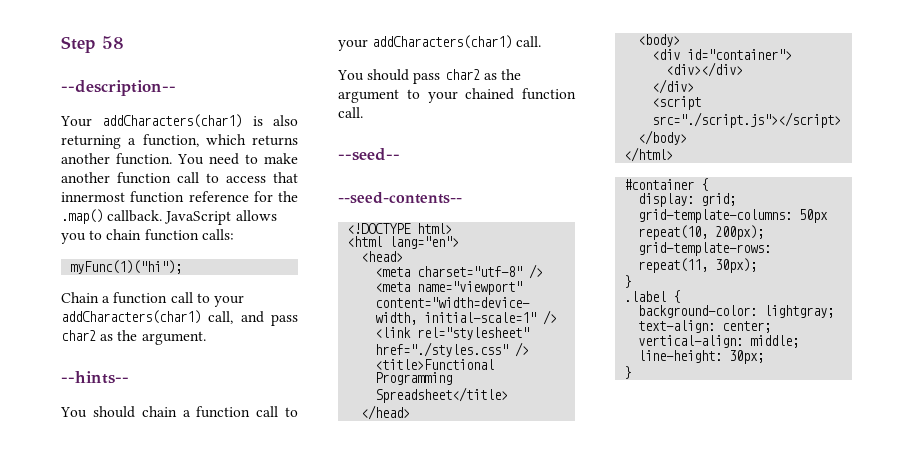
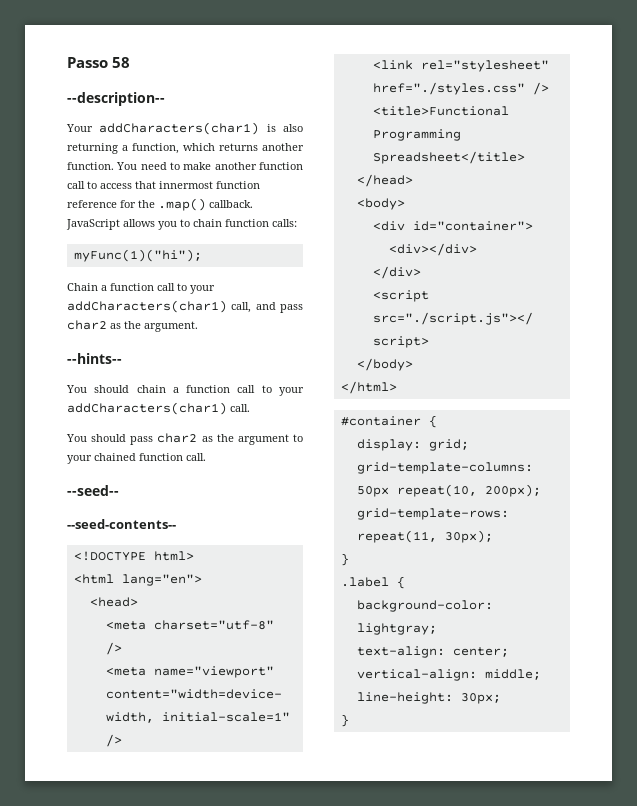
[61,36,95,53] Step -> [67,57,108,68] Passo

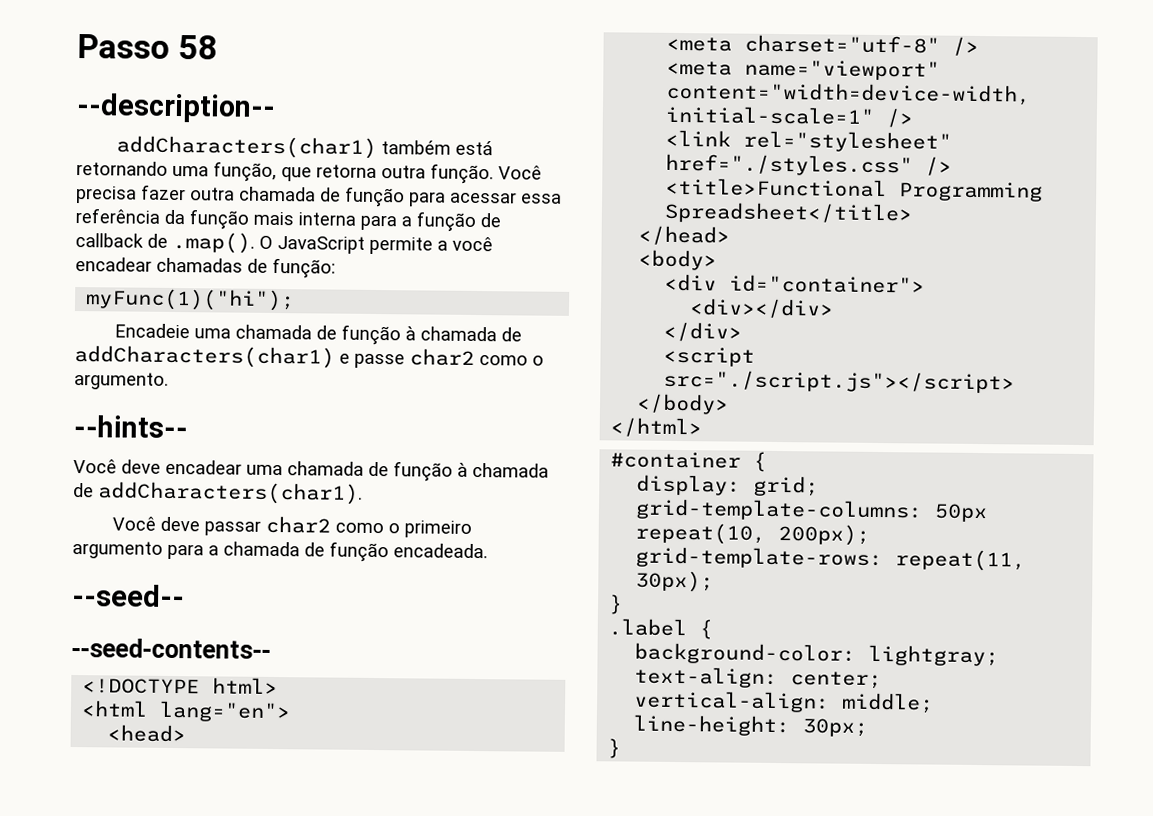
[66,122,303,135] [67,143,304,154] [67,162,303,170] [67,181,260,189] [67,198,253,211] [66,219,297,230] [73,249,202,262] [67,283,215,294] [67,300,303,313] [67,320,198,332] [67,353,122,364] [66,385,304,396] [67,402,250,415] [66,433,303,445] [67,453,206,464] Your addCharacters(char1) is also returning a function, which returns another function. You need to make another function call to access that innermost function reference for the .map() callback. JavaScript allows you to chain function calls: // myFunc(1)("hi"); // Chain a function call to your addCharacters(char1) call, and pass char2 as the argument. // --hints-- // You should chain a function call to your addCharacters(char1) call. // You should pass char2 as the argument to your chained function call. -> [116,135,494,160] [76,161,542,185] [76,184,562,208] [75,208,501,232] [75,231,493,255] [75,257,336,279] [85,288,296,312] [114,323,523,346] [74,345,544,369] [74,372,169,390] [73,415,188,439] [73,458,549,482] [73,481,363,505] [112,515,473,538] [72,540,488,563] addCharacters(char1) também está retornando uma função, que retorna outra função. Você precisa fazer outra chamada de função para acessar essa referência da função mais interna para a função de callback de .map(). O JavaScript permite a você encadear chamadas de função: // myFunc(1)("hi"); // Encadeie uma chamada de função à chamada de addCharacters(char1) e passe char2 como o argumento. // --hints-- // Você deve encadear uma chamada de função à chamada de addCharacters(char1). // Você deve passar char2 como o primeiro argumento para a chamada de função encadeada.

